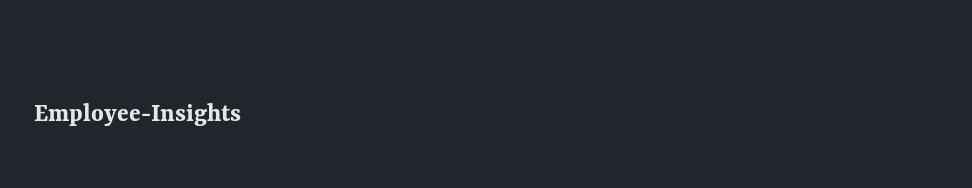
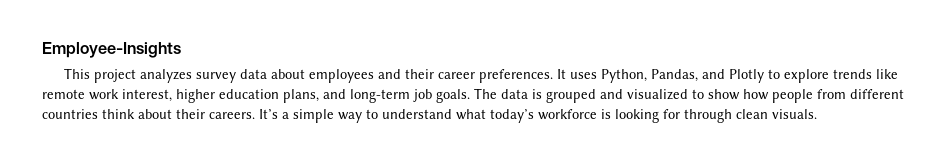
(241, 114) none -> [64,68,899,83] [42,88,904,103] [42,109,817,123] // This project analyzes survey data about employees and their career preferences. It uses Python, Pandas, and Plotly to explore trends like remote work interest, higher education plans, and long-term job goals. The data is grouped and visualized to show how people from different countries think about their careers. It’s a simple way to understand what today’s workforce is looking for through clean visuals.

